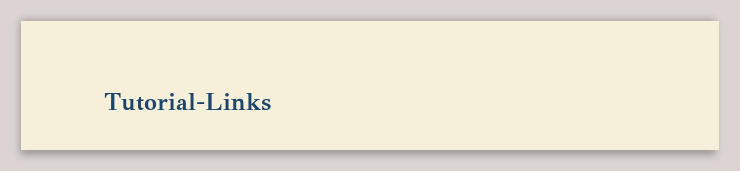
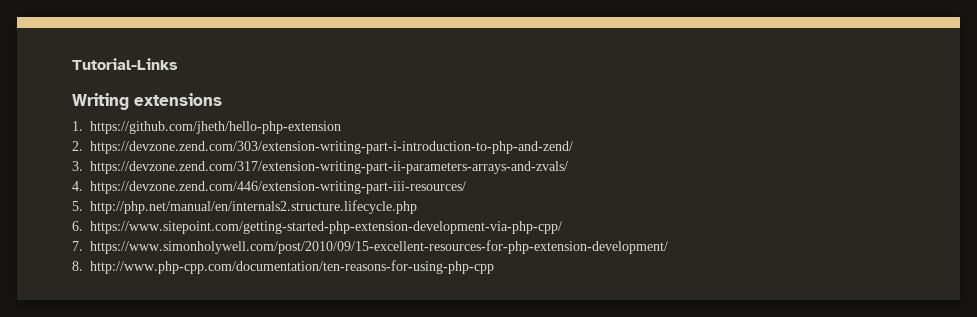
(271, 102) none -> [72,93,222,110] [72,121,341,134] [72,141,573,154] [72,161,568,174] [72,181,466,194] [72,200,417,214] [72,221,562,234] [72,240,668,254] [72,260,494,274] // Writing extensions // 1. https://github.com/jheth/hello-php-extension // 2. https://devzone.zend.com/303/extension-writing-part-i-introduction-to-php-and-zend/ // 3. https://devzone.zend.com/317/extension-writing-part-ii-parameters-arrays-and-zvals/ // 4. https://devzone.zend.com/446/extension-writing-part-iii-resources/ // 5. http://php.net/manual/en/internals2.structure.lifecycle.php // 6. https://www.sitepoint.com/getting-started-php-extension-development-via-php-cpp/ // 7. https://www.simonholywell.com/post/2010/09/15-excellent-resources-for-php-extension-development/ // 8. http://www.php-cpp.com/documentation/ten-reasons-for-using-php-cpp

